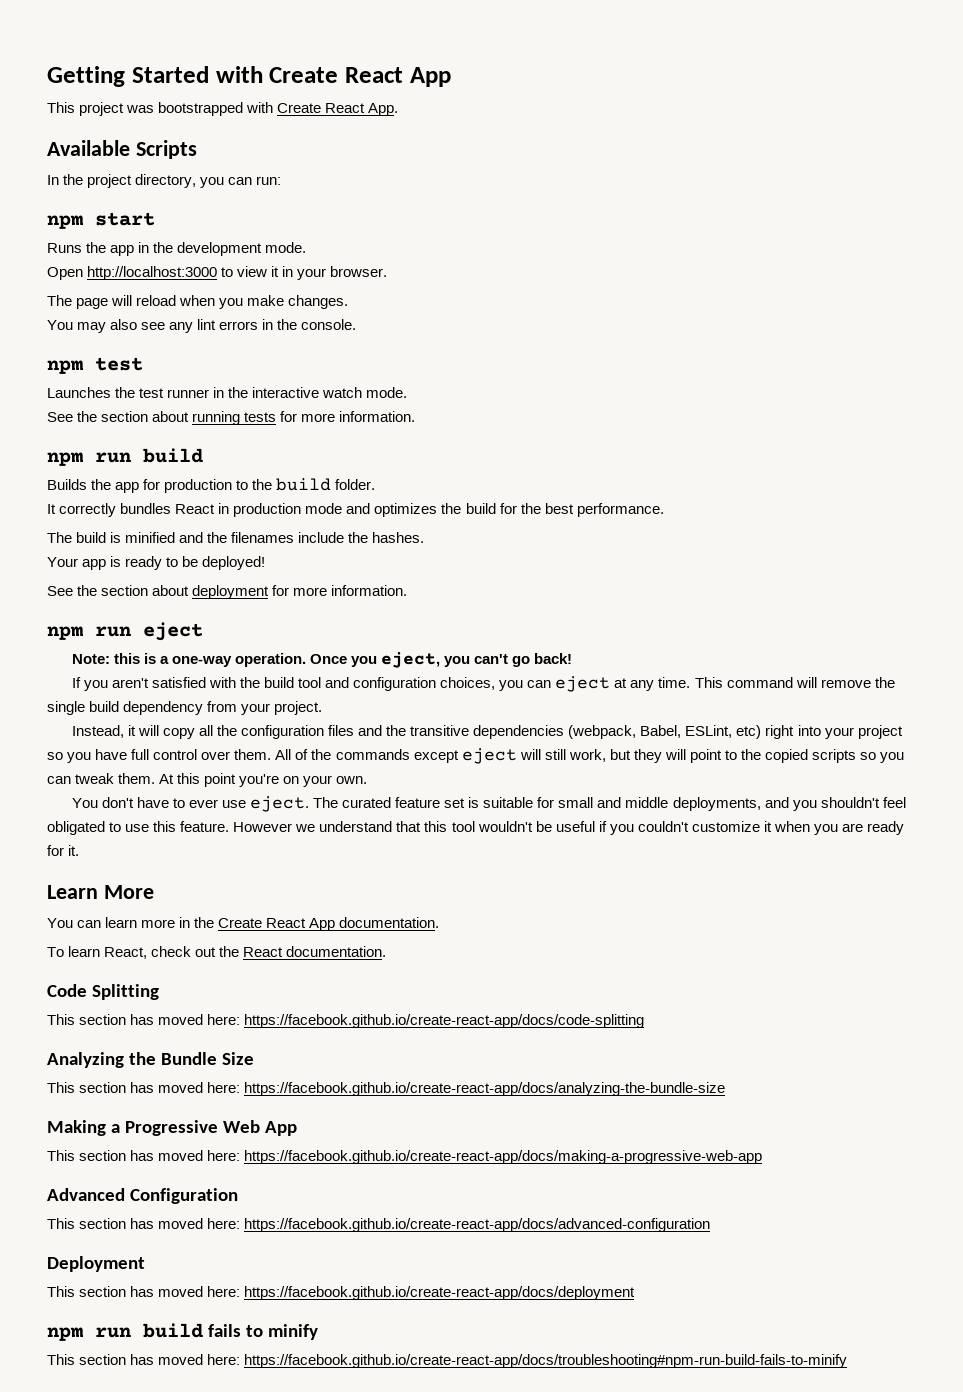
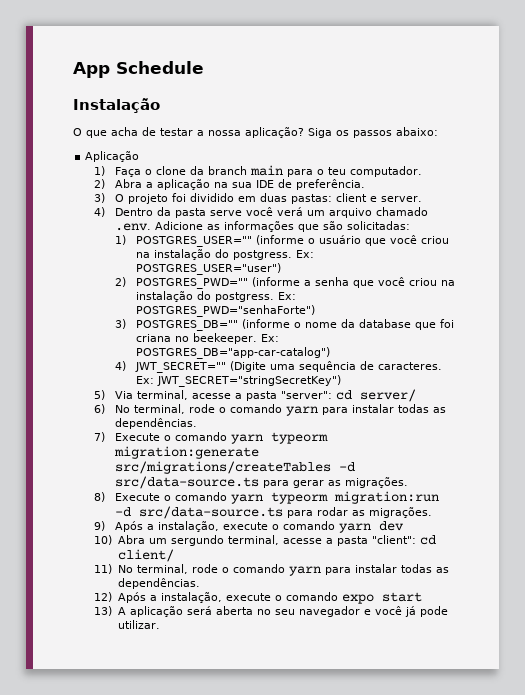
[47,66,451,87] [47,102,399,116] [47,140,197,159] [47,174,282,188] [47,212,155,229] [47,242,307,256] [47,266,388,280] [47,295,349,309] [47,319,357,333] [47,357,143,374] [47,387,408,398] [47,411,416,425] [47,448,203,466] [47,478,376,493] [47,503,664,517] [47,532,425,543] [47,556,266,570] [47,585,408,599] [47,622,203,641] [71,652,573,668] [71,676,895,692] [47,701,323,715] [71,725,903,739] [47,748,905,764] [47,773,368,787] [71,796,906,812] [47,821,905,835] [47,845,80,856] [47,885,154,899] [47,917,440,931] [47,946,387,959] [47,984,159,1000] [47,1014,645,1028] [47,1052,254,1068] [47,1082,726,1096] [47,1120,297,1136] [47,1150,763,1164] [47,1188,238,1204] [47,1218,711,1232] [47,1256,145,1272] [47,1286,636,1300] [47,1323,318,1341] [47,1354,848,1368] Getting Started with Create React App // This project was bootstrapped with Create React App. // Available Scripts // In the project directory, you can run: // npm start // Runs the app in the development mode. // Open http://localhost:3000 to view it in your browser. // The page will reload when you make changes. // You may also see any lint errors in the console. // npm test // Launches the test runner in the interactive watch mode. // See the section about running tests for more information. // npm run build // Builds the app for production to the build folder. // It correctly bundles React in production mode and optimizes the build for the best performance. // The build is minified and the filenames include the hashes. // Your app is ready to be deployed! // See the section about deployment for more information. // npm run eject // Note: this is a one-way operation. Once you eject, you can't go back! // If you aren't satisfied with the build tool and configuration choices, you can eject at any time. This command will remove the single build dependency from your project. // Instead, it will copy all the configuration files and the transitive dependencies (webpack, Babel, ESLint, etc) right into your project so you have full control over them. All of the commands except eject will still work, but they will point to the copied scripts so you can tweak them. At this point you're on your own. // You don't have to ever use eject. The curated feature set is suitable for small and middle deployments, and you shouldn't feel obligated to use this feature. However we understand that this tool wouldn't be useful if you couldn't customize it when you are ready for it. // Learn More // You can learn more in the Create React App documentation. // To learn React, check out the React documentation. // Code Splitting // This section has moved here: https://facebook.github.io/create-react-app/docs/code-splitting // Analyzing the Bundle Size // This section has moved here: https://facebook.github.io/create-react-app/docs/analyzing-the-bundle-size // Making a Progressive Web App // This section has moved here: https://facebook.github.io/create-react-app/docs/making-a-progressive-web-app // Advanced Configuration // This section has moved here: https://facebook.github.io/create-react-app/docs/advanced-configuration // Deployment // This section has moved here: https://facebook.github.io/create-react-app/docs/deployment // npm run build fails to minify // This section has moved here: https://facebook.github.io/create-react-app/docs/troubleshooting#npm-run-build-fails-to-minify -> [73,61,204,78] [73,98,160,113] [73,127,438,138] [85,151,140,162] [94,165,423,177] [94,179,366,190] [94,193,423,204] [94,207,429,218] [115,221,411,232] [115,235,450,247] [136,249,315,260] [136,263,282,275] [115,277,456,289] [136,291,297,302] [136,305,316,317] [115,319,455,331] [136,333,280,344] [136,347,331,359] [115,361,443,373] [136,375,342,387] [94,389,417,402] [94,404,447,416] [115,418,198,429] [94,432,329,444] [114,446,260,459] [115,461,356,474] [115,476,409,489] [94,491,440,504] [115,506,433,519] [94,521,405,533] [94,535,436,546] [117,549,174,562] [94,564,449,576] [117,578,200,589] [94,592,422,604] [94,606,448,617] [117,620,160,629] App Schedule // Instalação // O que acha de testar a nossa aplicação? Siga os passos abaixo: // Aplicação // 1) Faça o clone da branch main para o teu computador. // 2) Abra a aplicação na sua IDE de preferência. // 3) O projeto foi dividido em duas pastas: client e server. // 4) Dentro da pasta serve você verá um arquivo chamado .env. Adicione as informações que são solicitadas: // 1) POSTGRES_USER="" (informe o usuário que você criou na instalação do postgress. Ex: POSTGRES_USER="user") // 2) POSTGRES_PWD="" (informe a senha que você criou na instalação do postgress. Ex: POSTGRES_PWD="senhaForte") // 3) POSTGRES_DB="" (informe o nome da database que foi criana no beekeeper. Ex: POSTGRES_DB="app-car-catalog") // 4) JWT_SECRET="" (Digite uma sequência de caracteres. Ex: JWT_SECRET="stringSecretKey") // 5) Via terminal, acesse a pasta "server": cd server/ // 6) No terminal, rode o comando yarn para instalar todas as dependências. // 7) Execute o comando yarn typeorm migration:generate src/migrations/createTables -d src/data-source.ts para gerar as migrações. // 8) Execute o comando yarn typeorm migration:run -d src/data-source.ts para rodar as migrações. // 9) Após a instalação, execute o comando yarn dev // 10) Abra um sergundo terminal, acesse a pasta "client": cd client/ // 11) No terminal, rode o comando yarn para instalar todas as dependências. // 12) Após a instalação, execute o comando expo start // 13) A aplicação será aberta no seu navegador e você já pode utilizar.

